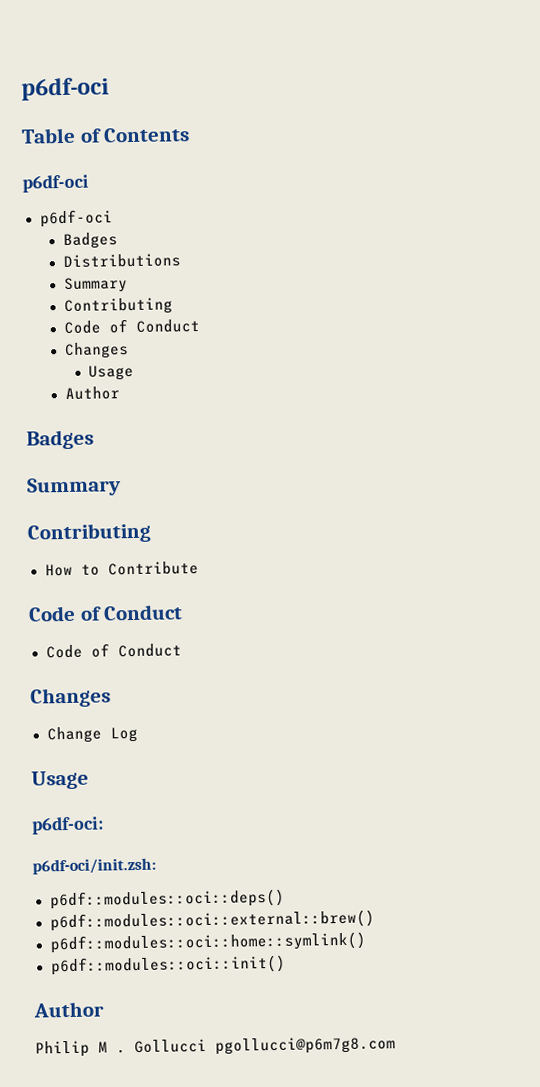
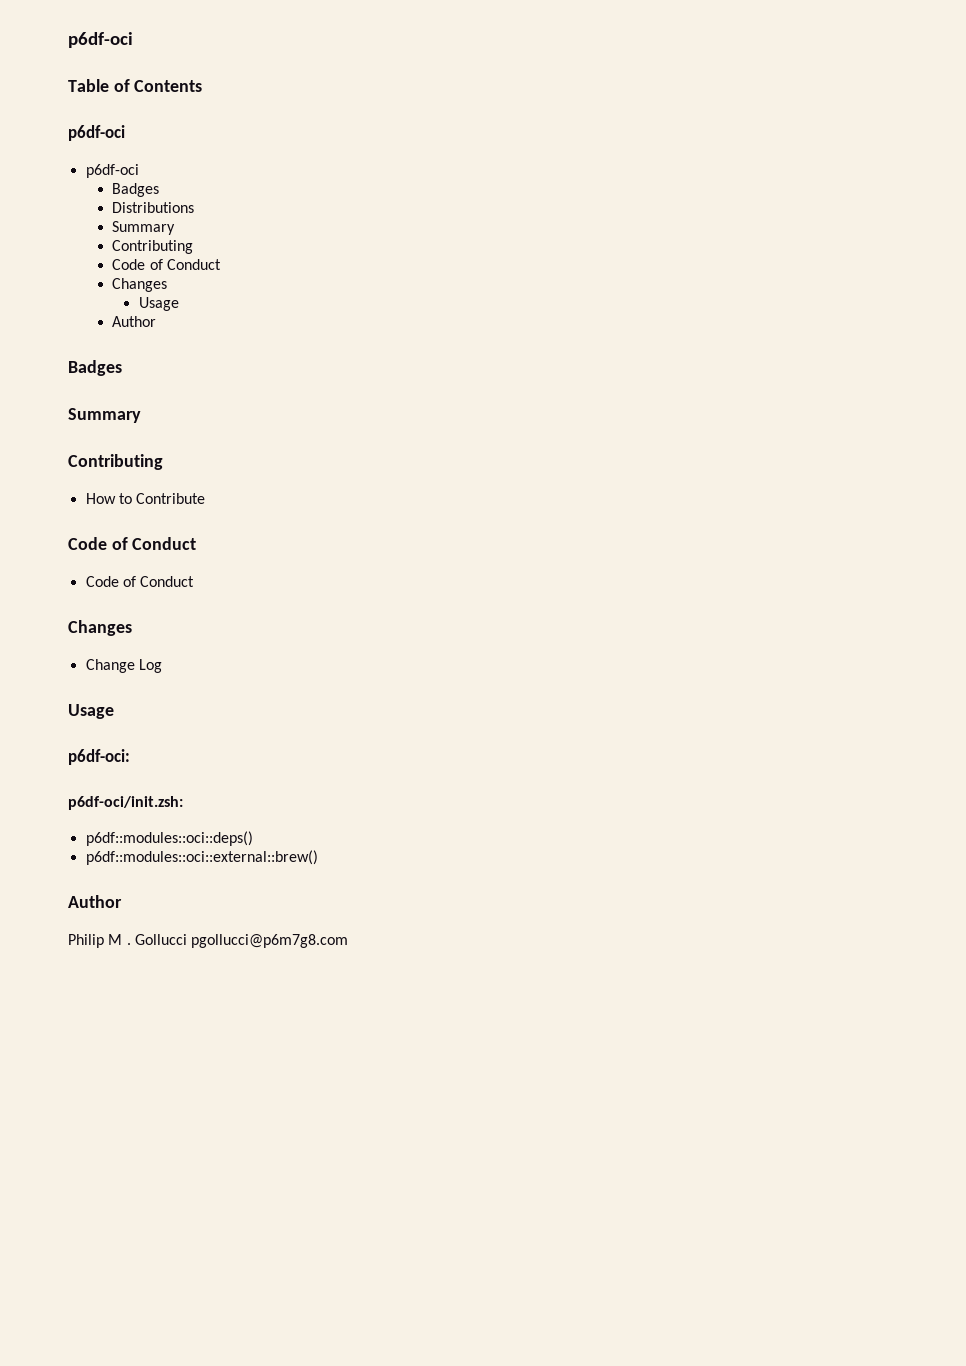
[49,931,366,954] [50,954,286,976] // p6df::modules::oci::home::symlink() // p6df::modules::oci::init() -> (318, 857) none

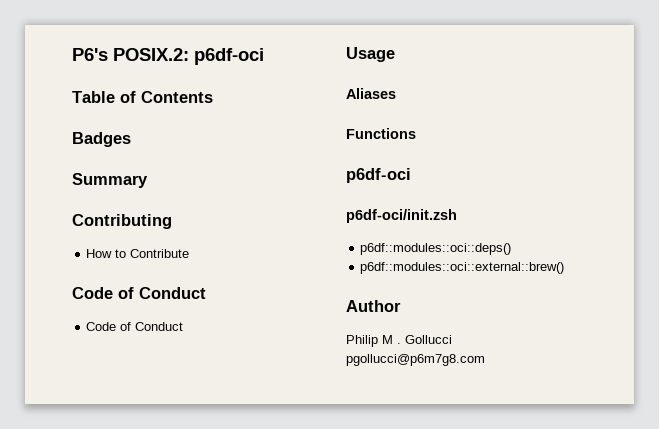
(68, 40) none -> [72,48,189,61] P6's POSIX.2:
[68,125,125,141] [85,164,139,178] [112,183,160,197] [112,202,195,213] [112,221,176,235] [112,240,194,254] [112,259,221,270] [112,278,168,292] [138,297,179,311] [112,316,157,327] // p6df-oci // p6df-oci // Badges // Distributions // Summary // Contributing // Code of Conduct // Changes // Usage // Author -> (213, 97) none
[68,620,132,636] [85,659,162,673] [68,704,114,719] [68,749,130,765] [68,796,183,810] Changes // Change Log // Usage // p6df-oci: // p6df-oci/init.zsh: -> [346,47,395,62] [346,88,396,99] [346,128,416,139] [346,168,411,183] [346,209,457,223] Usage // Aliases // Functions // p6df-oci // p6df-oci/init.zsh

